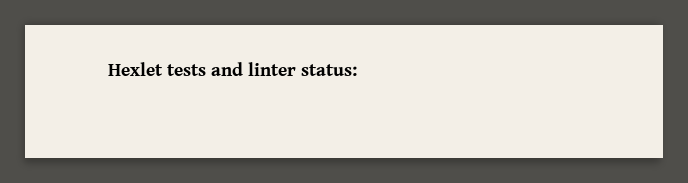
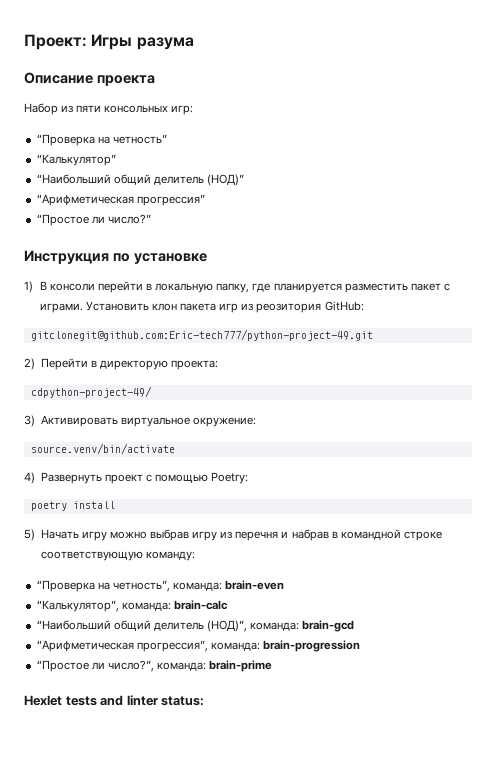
(108, 69) none -> [24,34,194,50] [24,72,155,86] [24,103,194,115] [36,134,167,146] [36,154,116,166] [36,174,244,186] [36,194,205,206] [36,214,151,226] [24,250,207,264] [24,281,450,293] [39,301,364,313] [30,329,373,341] [24,358,219,370] [30,386,152,398] [24,415,256,427] [30,443,175,454] [24,472,249,484] [30,501,115,511] [24,529,442,541] [40,551,195,561] [36,580,285,592] [36,600,228,612] [36,620,355,632] [36,640,360,652] [36,660,273,672] Проект: Игры разума // Описание проекта // Набор из пяти консольных игр: // “Проверка на четность” // “Калькулятор” // “Наибольший общий делитель (НОД)” // “Арифметическая прогрессия” // “Простое ли число?” // Инструкция по установке // 1) В консоли перейти в локальную папку, где планируется разместить пакет с играми. Установить клон пакета игр из реозитория GitHub: // gitclonegit@github.com:Eric-tech777/python-project-49.git // 2) Перейти в директорую проекта: // cdpython-project-49/ // 3) Активировать виртуальное окружение: // source.venv/bin/activate // 4) Развернуть проект с помощью Poetry: // poetry install // 5) Начать игру можно выбрав игру из перечня и набрав в командной строке соответствующую команду: // “Проверка на четность”, команда: brain-even // “Калькулятор”, команда: brain-calc // “Наибольший общий делитель (НОД)”, команда: brain-gcd // “Арифметическая прогрессия”, команда: brain-progression // “Простое ли число?”, команда: brain-prime //

